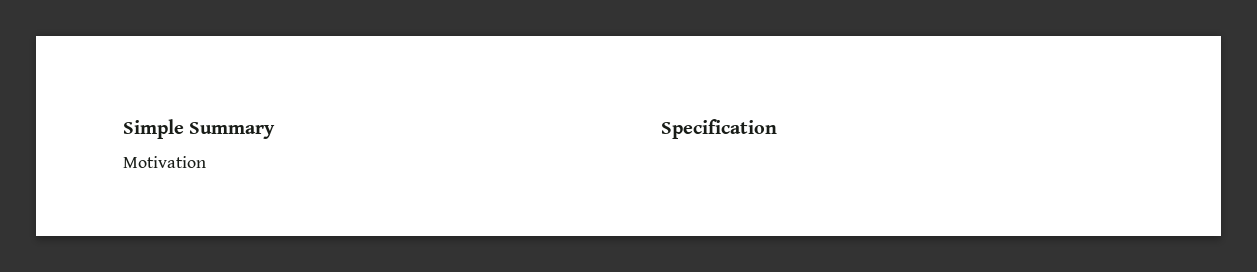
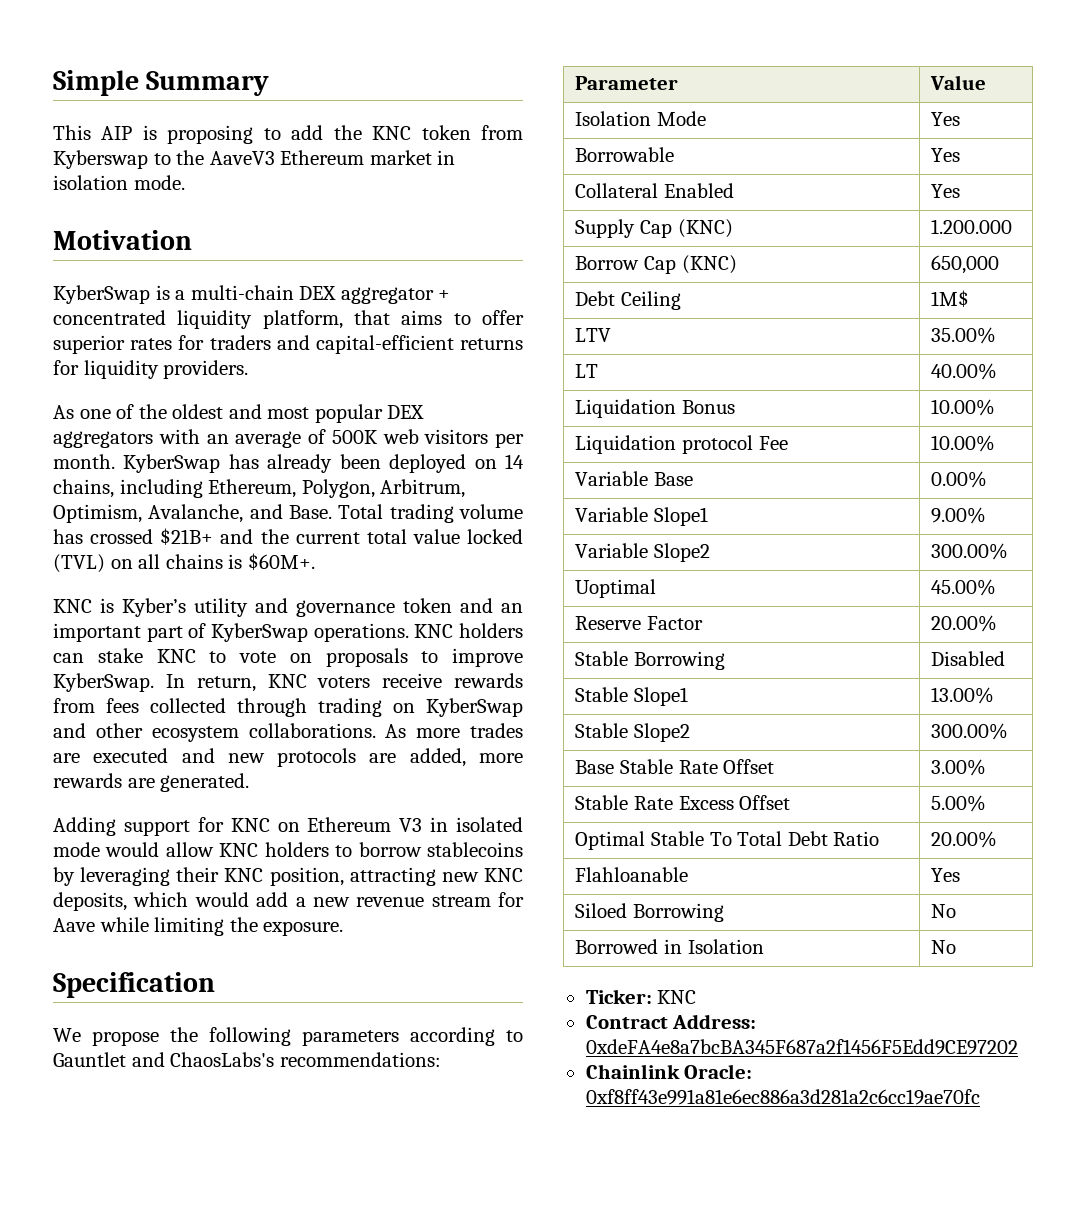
[123,156,206,168] [661,119,777,139] Motivation // Specification -> [53,125,523,144] [53,150,456,169] [53,175,185,190] [53,230,192,250] [53,285,451,304] [53,310,524,329] [53,335,523,354] [53,360,249,379] [53,404,425,423] [53,429,524,448] [53,454,524,473] [53,479,466,498] [53,504,523,523] [53,528,523,545] [53,553,315,573] [53,598,523,617] [53,623,523,642] [53,648,523,667] [53,673,523,692] [53,698,523,717] [53,723,523,742] [53,748,523,767] [53,773,250,792] [53,817,523,836] [53,842,523,857] [53,867,523,886] [53,892,524,911] [53,917,344,936] [53,972,215,998] [53,1027,523,1046] [53,1052,441,1067] [575,76,679,90] [930,75,987,90] [575,111,707,126] [931,112,961,126] [575,147,675,162] [931,148,961,162] [575,183,735,198] [931,184,961,198] [575,219,733,238] [931,219,1013,234] [575,255,737,274] [931,255,1000,274] [575,291,682,310] [931,290,970,307] [575,328,612,342] [931,327,997,344] [575,364,599,378] [931,363,998,380] [575,399,736,418] [931,399,996,416] [575,435,788,454] [931,435,996,452] [575,471,694,486] [931,471,988,488] [575,507,709,526] [931,507,987,524] [575,543,711,562] [931,543,1009,560] [575,579,657,598] [931,579,997,596] [575,616,704,630] [931,615,998,632] [575,651,726,670] [931,651,1006,666] [575,687,689,706] [931,687,995,704] [575,723,691,742] [931,723,1009,740] [575,759,775,774] [931,759,987,776] [575,795,791,810] [931,795,987,812] [575,831,880,850] [931,831,998,848] [575,867,689,882] [931,868,961,882] [575,903,725,922] [931,904,957,918] [575,939,764,954] [931,940,957,954] [585,989,697,1004] [585,1014,757,1029] [585,1039,1018,1055] [585,1064,753,1079] [585,1089,980,1105] This AIP is proposing to add the KNC token from Kyberswap to the AaveV3 Ethereum market in isolation mode. // Motivation // KyberSwap is a multi-chain DEX aggregator + concentrated liquidity platform, that aims to offer superior rates for traders and capital-efficient returns for liquidity providers. // As one of the oldest and most popular DEX aggregators with an average of 500K web visitors per month. KyberSwap has already been deployed on 14 chains, including Ethereum, Polygon, Arbitrum, Optimism, Avalanche, and Base. Total trading volume has crossed $21B+ and the current total value locked (TVL) on all chains is $60M+. // KNC is Kyber’s utility and governance token and an important part of KyberSwap operations. KNC holders can stake KNC to vote on proposals to improve KyberSwap. In return, KNC voters receive rewards from fees collected through trading on KyberSwap and other ecosystem collaborations. As more trades are executed and new protocols are added, more rewards are generated. // Adding support for KNC on Ethereum V3 in isolated mode would allow KNC holders to borrow stablecoins by leveraging their KNC position, attracting new KNC deposits, which would add a new revenue stream for Aave while limiting the exposure. // Specification // We propose the following parameters according to Gauntlet and ChaosLabs's recommendations: // Parameter | Value // Isolation Mode | Yes // Borrowable | Yes // Collateral Enabled | Yes // Supply Cap (KNC) | 1.200.000 // Borrow Cap (KNC) | 650,000 // Debt Ceiling | 1M$ // LTV | 35.00% // LT | 40.00% // Liquidation Bonus | 10.00% // Liquidation protocol Fee | 10.00% // Variable Base | 0.00% // Variable Slope1 | 9.00% // Variable Slope2 | 300.00% // Uoptimal | 45.00% // Reserve Factor | 20.00% // Stable Borrowing | Disabled // Stable Slope1 | 13.00% // Stable Slope2 | 300.00% // Base Stable Rate Offset | 3.00% // Stable Rate Excess Offset | 5.00% // Optimal Stable To Total Debt Ratio | 20.00% // Flahloanable | Yes // Siloed Borrowing | No // Borrowed in Isolation | No // Ticker: KNC // Contract Address: 0xdeFA4e8a7bcBA345F687a2f1456F5Edd9CE97202 // Chainlink Oracle: 0xf8ff43e991a81e6ec886a3d281a2c6cc19ae70fc

